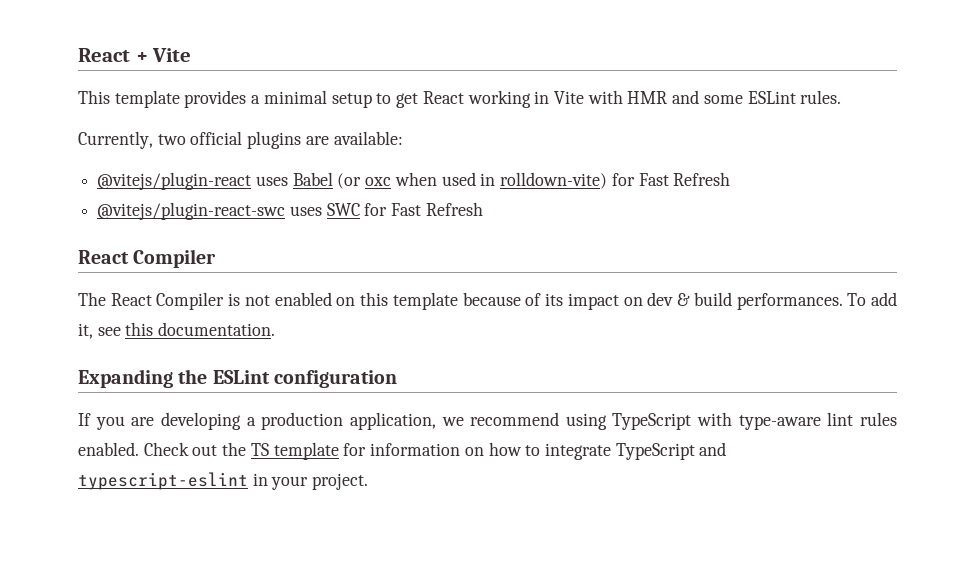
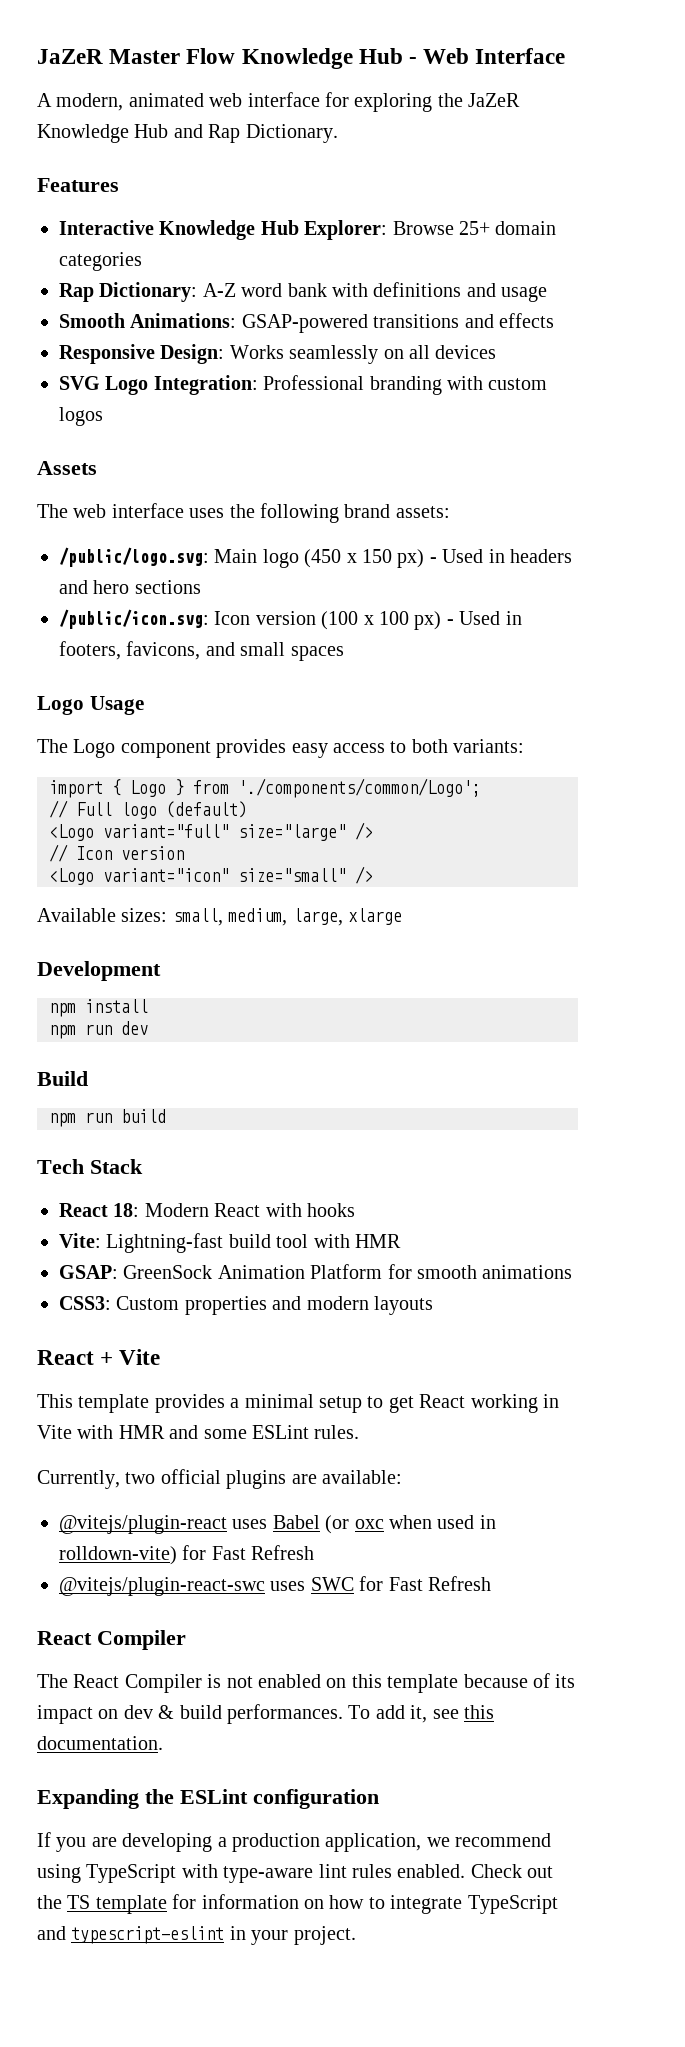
(78, 55) none -> [37,48,566,69] [37,92,521,112] [37,124,338,143] [37,178,119,192] [59,220,557,240] [59,252,142,271] [59,282,548,302] [59,313,554,333] [59,344,497,364] [59,375,548,395] [59,407,103,426] [37,461,97,475] [37,503,450,523] [59,547,572,568] [59,580,201,594] [59,609,522,630] [59,641,344,661] [37,696,144,715] [37,739,525,758] [49,778,481,798] [49,800,247,819] [49,822,373,841] [49,844,184,862] [49,866,373,885] [37,908,402,926] [37,961,161,981] [49,999,148,1017] [49,1021,148,1039] [37,1071,88,1086] [49,1109,166,1127] [37,1159,143,1174] [59,1203,355,1217] [59,1233,401,1253] [59,1264,573,1279] [59,1296,433,1315] JaZeR Master Flow Knowledge Hub - Web Interface // A modern, animated web interface for exploring the JaZeR Knowledge Hub and Rap Dictionary. // Features // Interactive Knowledge Hub Explorer: Browse 25+ domain categories // Rap Dictionary: A-Z word bank with definitions and usage // Smooth Animations: GSAP-powered transitions and effects // Responsive Design: Works seamlessly on all devices // SVG Logo Integration: Professional branding with custom logos // Assets // The web interface uses the following brand assets: // /public/logo.svg: Main logo (450 x 150 px) - Used in headers and hero sections // /public/icon.svg: Icon version (100 x 100 px) - Used in footers, favicons, and small spaces // Logo Usage // The Logo component provides easy access to both variants: // import { Logo } from './components/common/Logo'; // // Full logo (default) // <Logo variant="full" size="large" /> // // Icon version // <Logo variant="icon" size="small" /> // Available sizes: small, medium, large, xlarge // Development // npm install // npm run dev // Build // npm run build // Tech Stack // React 18: Modern React with hooks // Vite: Lightning-fast build tool with HMR // GSAP: GreenSock Animation Platform for smooth animations // CSS3: Custom properties and modern layouts //

